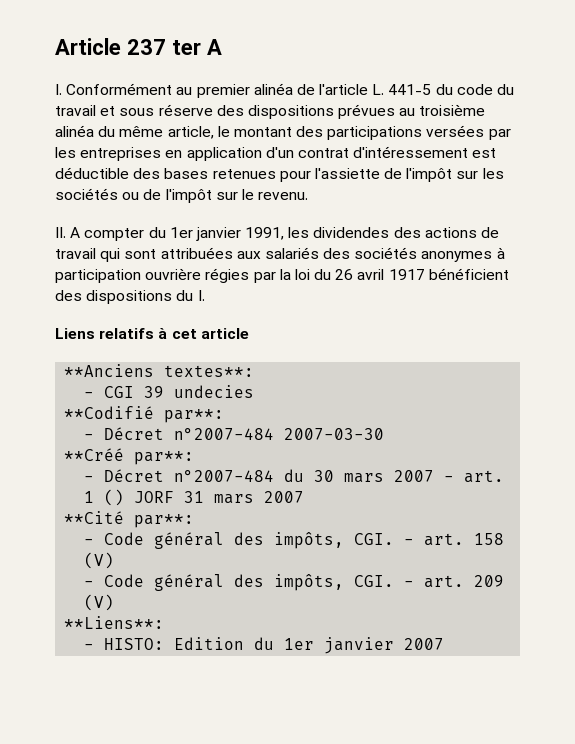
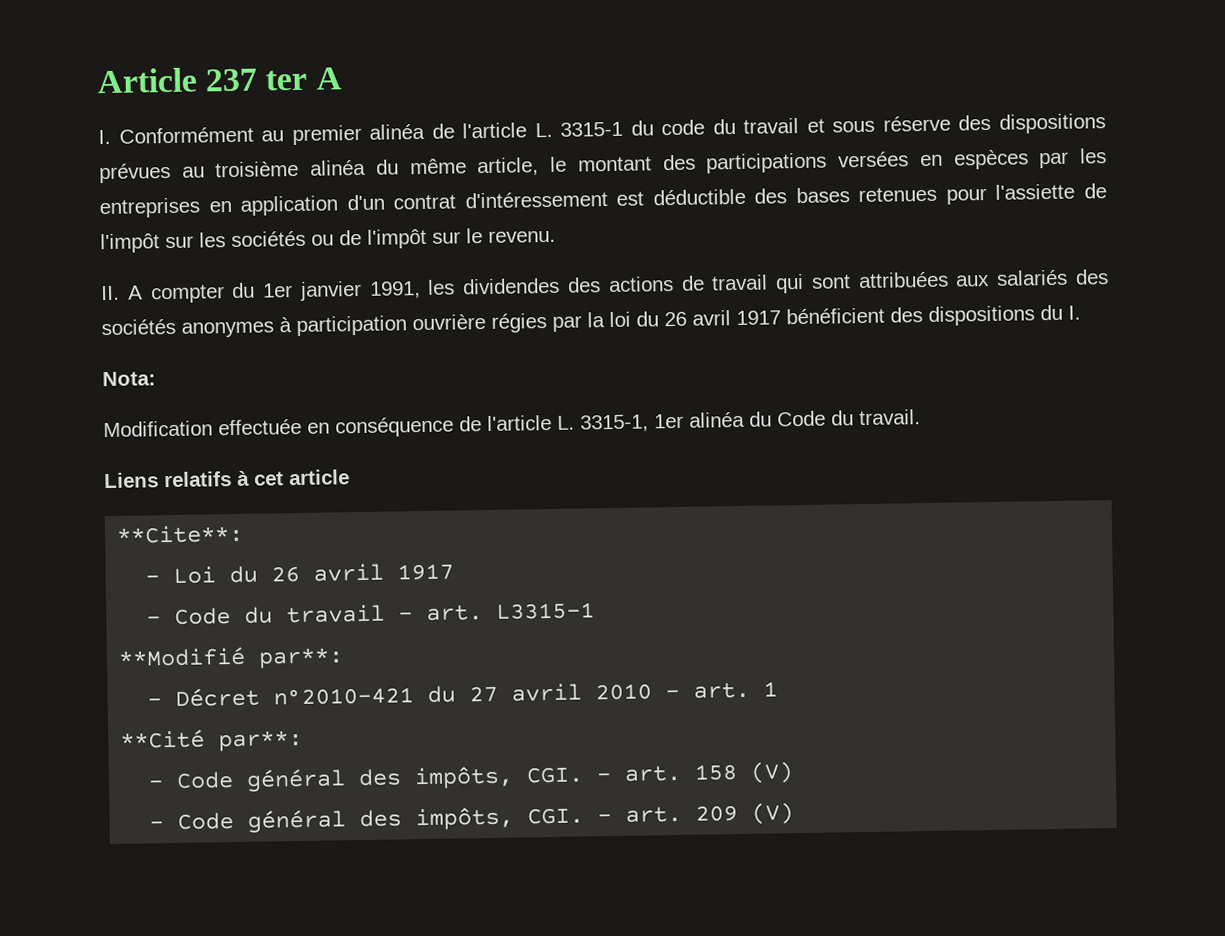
[388,84,432,95] 441-5 -> [560,121,624,137] 3315-1
(485, 131) none -> [919,149,1029,170] en espèces
(205, 295) none -> [102,371,156,387] [103,409,921,438] // Nota: // Modification effectuée en conséquence de l'article L. 3315-1, 1er alinéa du Code du travail.
[64,364,255,377] [84,385,255,398] [64,406,225,423] [84,427,385,440] [64,448,195,465] [84,469,505,483] [84,489,305,506] **Anciens textes**: // - CGI 39 undecies // **Codifié par**: // - Décret n°2007-484 2007-03-30 // **Créé par**: // - Décret n°2007-484 du 30 mars 2007 - art. 1 () JORF 31 mars 2007 -> [116,524,245,544] [145,563,455,584] [146,602,596,625] [118,646,345,669] [147,681,779,707] **Cite**: // - Loi du 26 avril 1917 // - Code du travail - art. L3315-1 // **Modifié par**: // - Décret n°2010-421 du 27 avril 2010 - art. 1
[64,616,165,629] [84,637,445,654] // **Liens**: // - HISTO: Edition du 1er janvier 2007 -> (795, 813) none

